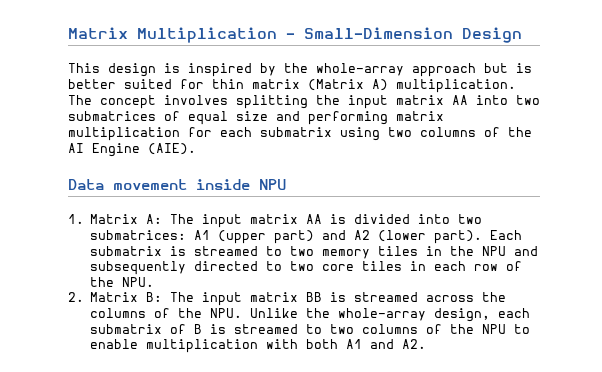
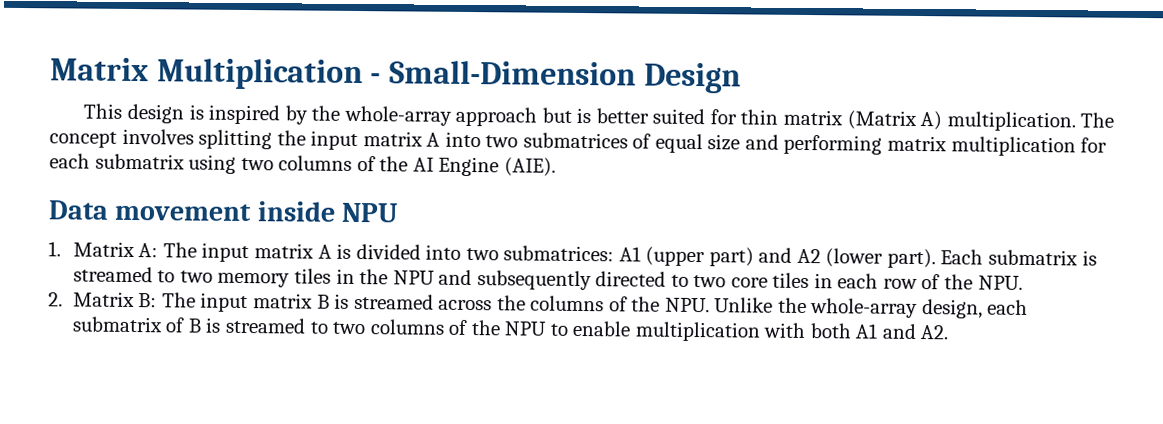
[452,95,468,105] AA -> [426,132,441,147] A
[306,214,323,224] AA -> [317,244,332,259] A
[306,292,323,302] BB -> [316,294,330,309] B

